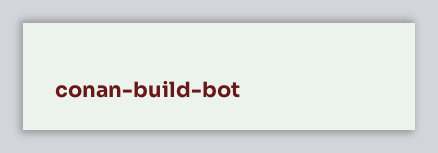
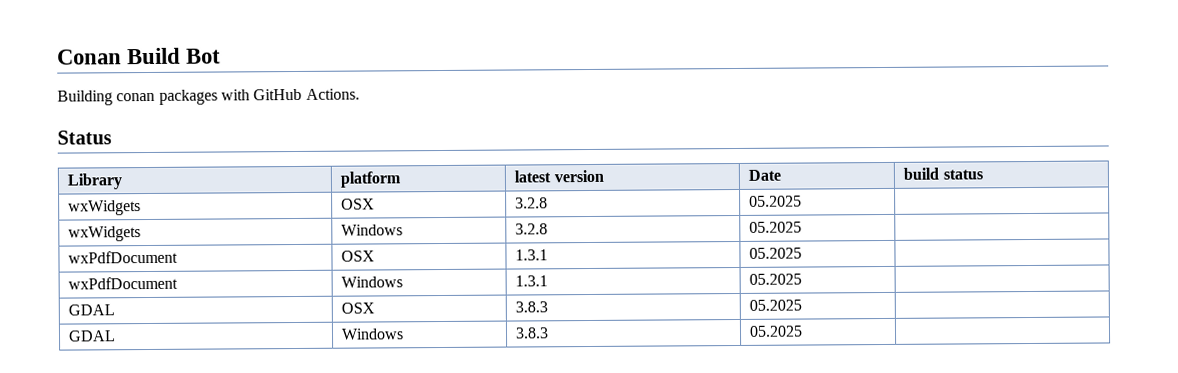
[55,80,240,98] conan-build-bot -> [57,47,222,65] [57,88,360,106] [57,130,112,145] [67,173,124,190] [340,171,403,188] [514,169,604,183] [748,169,782,181] [903,167,983,180] [68,200,142,216] [341,198,376,210] [515,197,549,209] [749,195,803,207] [68,226,142,242] [341,224,404,236] [515,223,549,235] [749,221,803,233] [68,250,179,264] [341,250,376,262] [515,249,549,261] [749,247,803,259] [68,276,179,290] [341,276,404,288] [515,275,549,287] [749,273,803,285] [68,304,116,316] [341,302,376,314] [515,301,549,313] [749,299,803,311] [68,330,117,342] [341,328,405,340] [515,327,550,339] [749,325,804,337] Conan Build Bot // Building conan packages with GitHub Actions. // Status // Library | platform | latest version | Date | build status // wxWidgets | OSX | 3.2.8 | 05.2025 | // wxWidgets | Windows | 3.2.8 | 05.2025 | // wxPdfDocument | OSX | 1.3.1 | 05.2025 | // wxPdfDocument | Windows | 1.3.1 | 05.2025 | // GDAL | OSX | 3.8.3 | 05.2025 | // GDAL | Windows | 3.8.3 | 05.2025 |

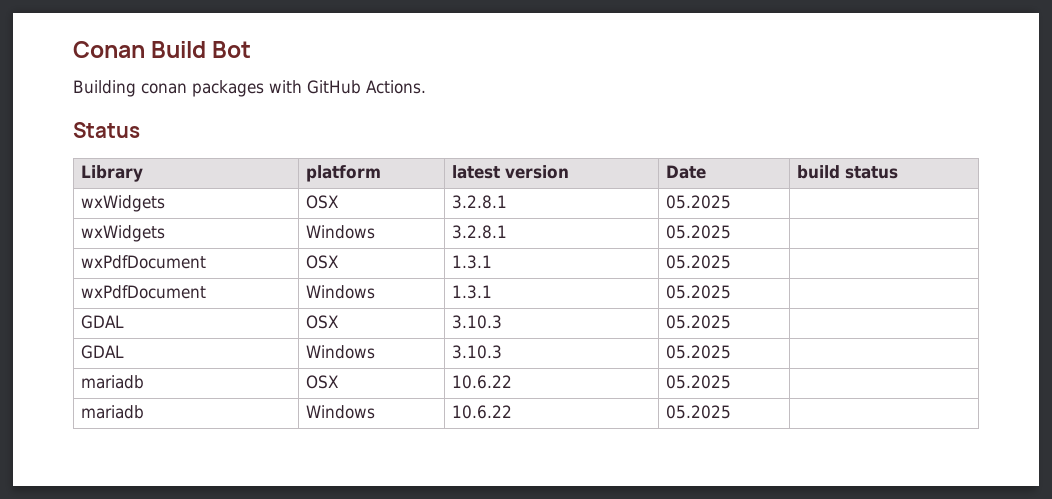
[515,197,549,209] 3.2.8 -> [452,195,508,209] 3.2.8.1
[515,223,549,235] 3.2.8 -> [452,225,508,239] 3.2.8.1
[515,301,549,313] 3.8.3 -> [452,315,503,329] 3.10.3
[515,327,550,339] [749,325,804,337] 3.8.3 | 05.2025 | -> [452,345,503,359] [666,345,732,359] [81,375,145,389] [306,375,339,389] [452,375,513,389] [666,375,732,389] [81,405,145,419] [306,405,376,419] [452,405,513,419] [666,405,732,419] 3.10.3 | 05.2025 | // mariadb | OSX | 10.6.22 | 05.2025 | // mariadb | Windows | 10.6.22 | 05.2025 |

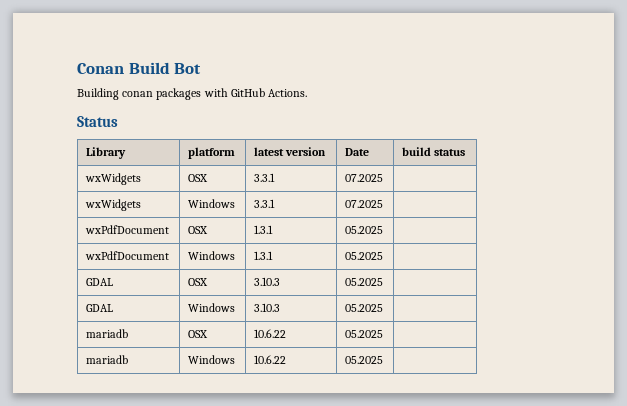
[452,195,508,209] [666,195,732,209] 3.2.8.1 | 05.2025 -> [254,173,276,182] [345,174,384,182] 3.3.1 | 07.2025
[452,225,508,239] [666,225,732,239] 3.2.8.1 | 05.2025 -> [254,199,276,208] [345,200,384,208] 3.3.1 | 07.2025

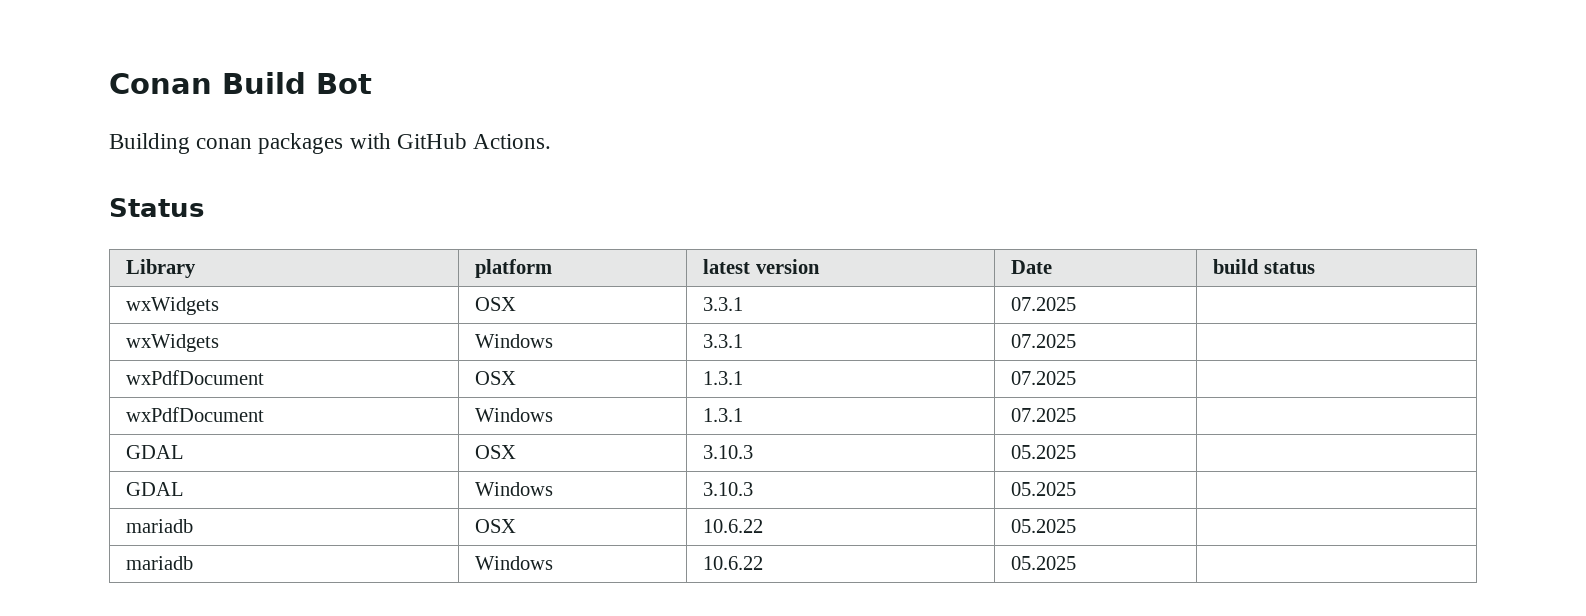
[345,226,384,234] 05.2025 -> [1011,371,1077,385] 07.2025
[345,252,384,260] 05.2025 -> [1011,408,1077,422] 07.2025

